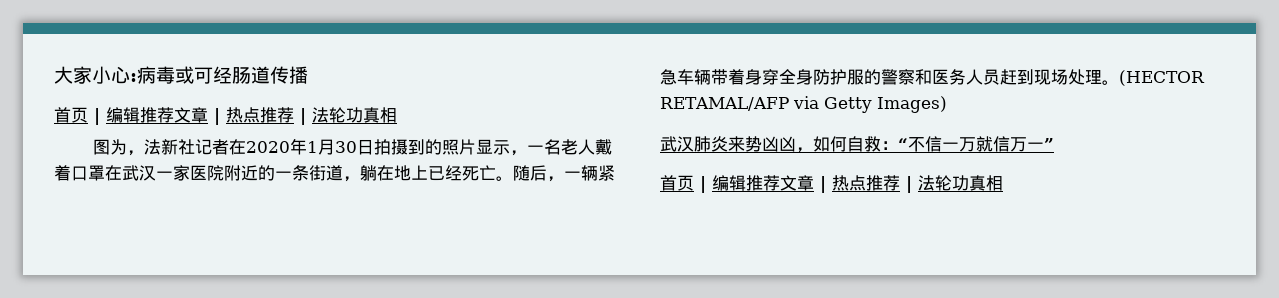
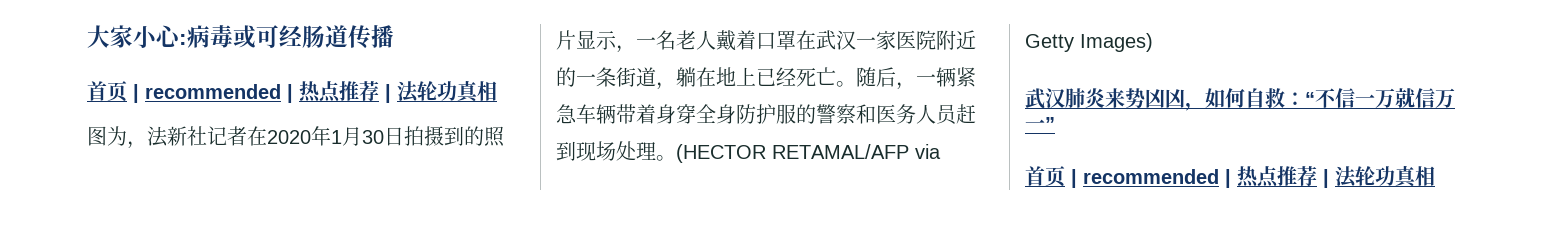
[106,107,208,123] 编辑推荐文章 -> [145,84,281,99] recommended
[712,175,814,191] 编辑推荐文章 -> [1083,169,1219,184] recommended

